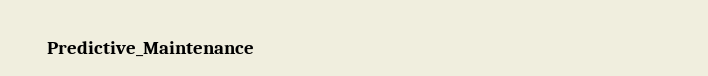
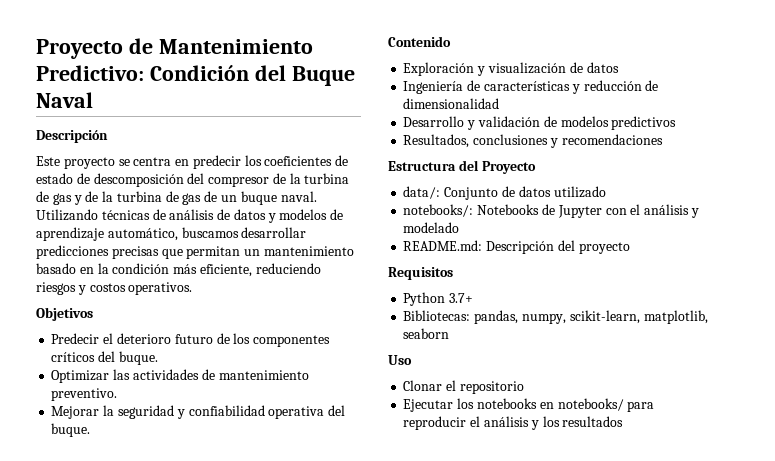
[47,41,254,57] Predictive_Maintenance -> [36,38,313,59] [36,65,355,86] [36,92,93,108] [36,130,108,143] [36,155,349,169] [36,173,350,187] [36,191,317,205] [36,209,344,223] [36,227,307,241] [36,245,354,259] [36,263,321,277] [36,282,193,295] [36,307,93,321] [51,333,331,347] [51,351,158,365] [51,369,309,383] [51,388,118,401] [51,405,346,419] [51,423,91,437] [388,36,451,47] [403,62,619,76] [403,80,659,94] [403,98,500,109] [403,116,677,130] [403,134,663,148] [388,160,536,174] [403,186,606,200] [403,204,699,218] [403,222,460,233] [403,240,630,254] [388,267,453,280] [403,292,474,306] [403,310,708,324] [403,328,450,339] [388,355,412,365] [403,380,524,394] [403,398,655,412] [403,416,624,430] Proyecto de Mantenimiento Predictivo: Condición del Buque Naval // Descripción // Este proyecto se centra en predecir los coeficientes de estado de descomposición del compresor de la turbina de gas y de la turbina de gas de un buque naval. Utilizando técnicas de análisis de datos y modelos de aprendizaje automático, buscamos desarrollar predicciones precisas que permitan un mantenimiento basado en la condición más eficiente, reduciendo riesgos y costos operativos. // Objetivos // Predecir el deterioro futuro de los componentes críticos del buque. // Optimizar las actividades de mantenimiento preventivo. // Mejorar la seguridad y confiabilidad operativa del buque. // Contenido // Exploración y visualización de datos // Ingeniería de características y reducción de dimensionalidad // Desarrollo y validación de modelos predictivos // Resultados, conclusiones y recomendaciones // Estructura del Proyecto // data/: Conjunto de datos utilizado // notebooks/: Notebooks de Jupyter con el análisis y modelado // README.md: Descripción del proyecto // Requisitos // Python 3.7+ // Bibliotecas: pandas, numpy, scikit-learn, matplotlib, seaborn // Uso // Clonar el repositorio // Ejecutar los notebooks en notebooks/ para reproducir el análisis y los resultados

